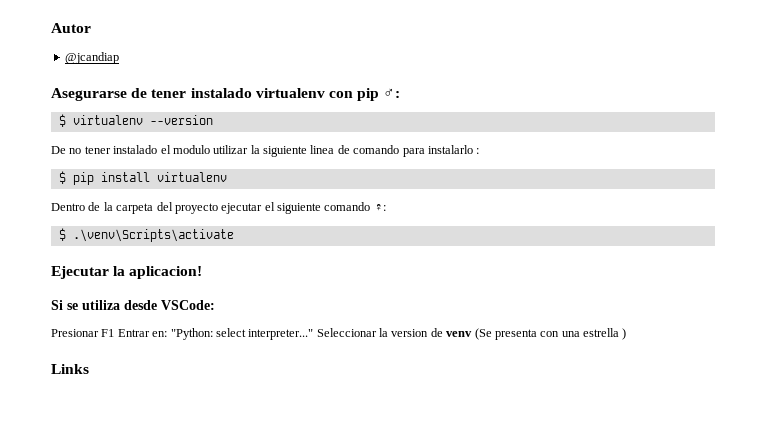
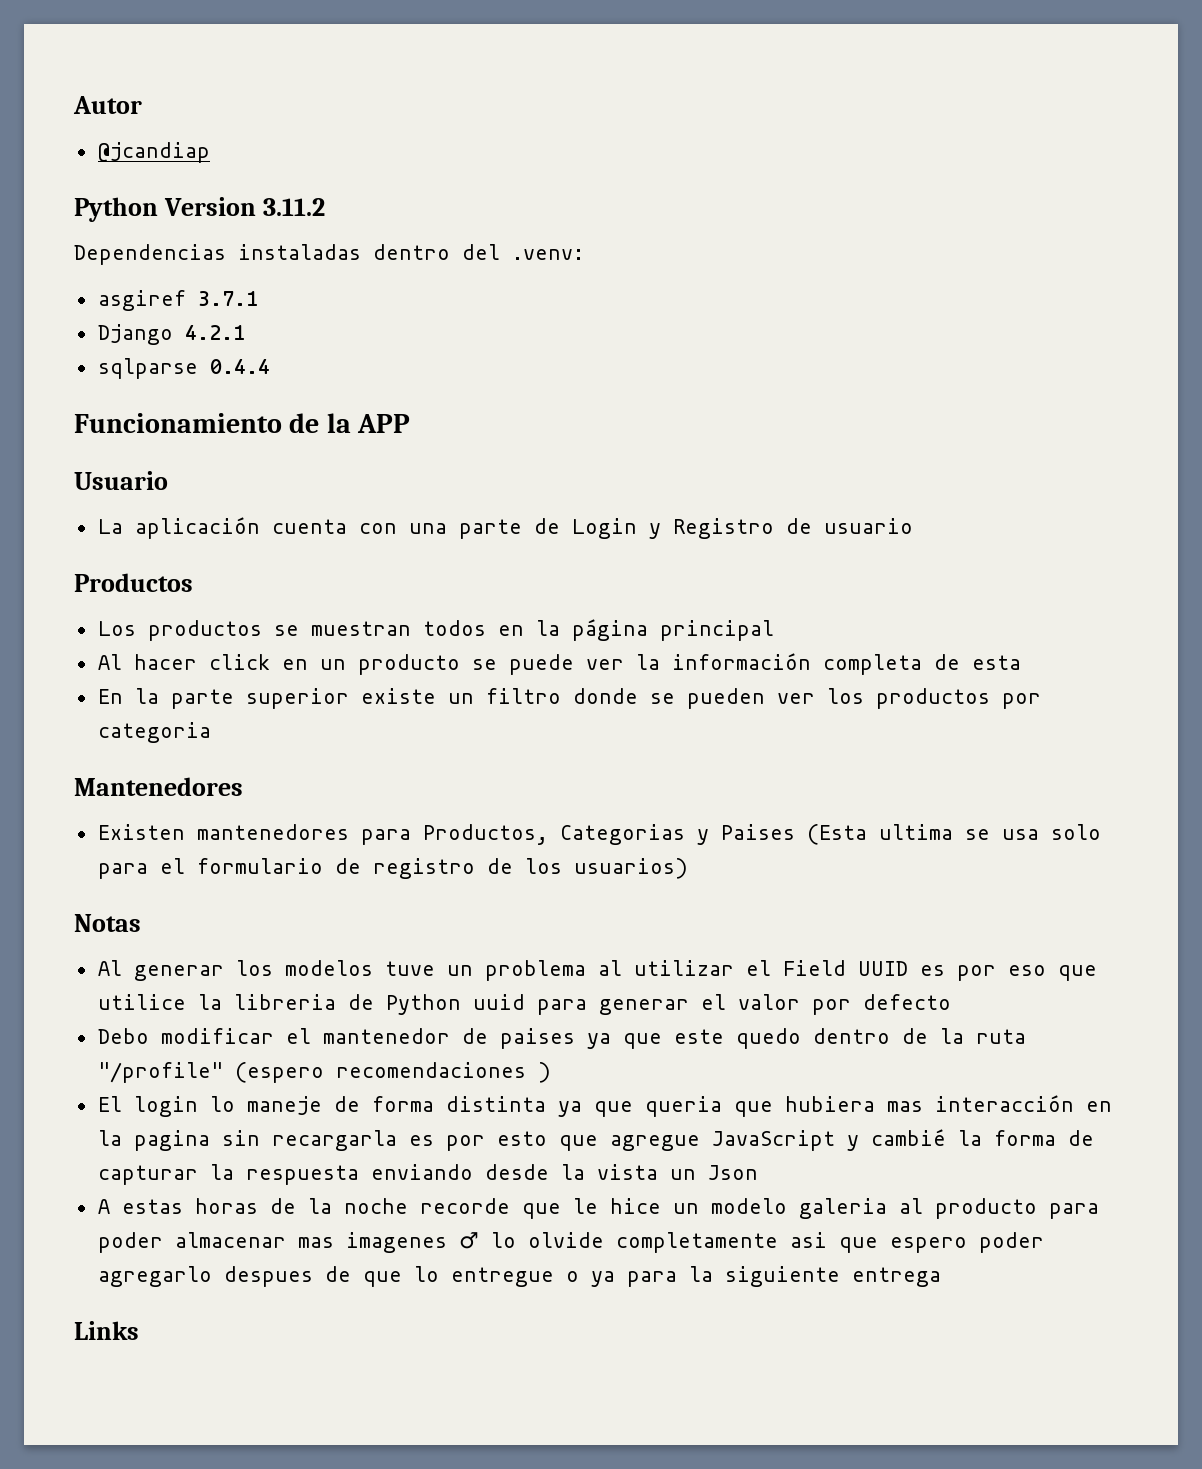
[51,88,401,101] [58,114,213,127] [51,145,480,157] [58,171,227,185] [51,202,386,214] [58,228,234,242] [51,266,203,279] [51,300,215,310] [51,328,627,340] Asegurarse de tener instalado virtualenv con pip ♂: // $ virtualenv --version // De no tener instalado el modulo utilizar la siguiente linea de comando para instalarlo : // $ pip install virtualenv // Dentro de la carpeta del proyecto ejecutar el siguiente comando ♀: // $ .\venv\Scripts\activate // Ejecutar la aplicacion! // Si se utiliza desde VSCode: // Presionar F1 Entrar en: "Python: select interpreter..." Seleccionar la version de venv (Se presenta con una estrella ) -> [74,197,325,222] [74,244,584,265] [97,290,258,311] [97,324,245,345] [97,358,270,379] [74,413,411,433] [74,471,168,490] [97,517,913,539] [74,573,193,592] [97,619,774,641] [97,653,1021,675] [97,688,1041,709] [97,722,211,743] [74,777,243,796] [97,824,1101,845] [97,858,688,879] [74,914,141,932] [97,960,1097,981] [97,994,951,1015] [97,1028,1026,1049] [97,1062,551,1083] [97,1095,1112,1117] [97,1129,1094,1151] [97,1164,758,1185] [97,1198,1099,1219] [97,1232,1044,1253] [97,1266,941,1287] Python Version 3.11.2 // Dependencias instaladas dentro del .venv: // asgiref 3.7.1 // Django 4.2.1 // sqlparse 0.4.4 // Funcionamiento de la APP // Usuario // La aplicación cuenta con una parte de Login y Registro de usuario // Productos // Los productos se muestran todos en la página principal // Al hacer click en un producto se puede ver la información completa de esta // En la parte superior existe un filtro donde se pueden ver los productos por categoria // Mantenedores // Existen mantenedores para Productos, Categorias y Paises (Esta ultima se usa solo para el formulario de registro de los usuarios) // Notas // Al generar los modelos tuve un problema al utilizar el Field UUID es por eso que utilice la libreria de Python uuid para generar el valor por defecto // Debo modificar el mantenedor de paises ya que este quedo dentro de la ruta "/profile" (espero recomendaciones ) // El login lo maneje de forma distinta ya que queria que hubiera mas interacción en la pagina sin recargarla es por esto que agregue JavaScript y cambié la forma de capturar la respuesta enviando desde la vista un Json // A estas horas de la noche recorde que le hice un modelo galeria al producto para poder almacenar mas imagenes ♂ lo olvide completamente asi que espero poder agregarlo despues de que lo entregue o ya para la siguiente entrega

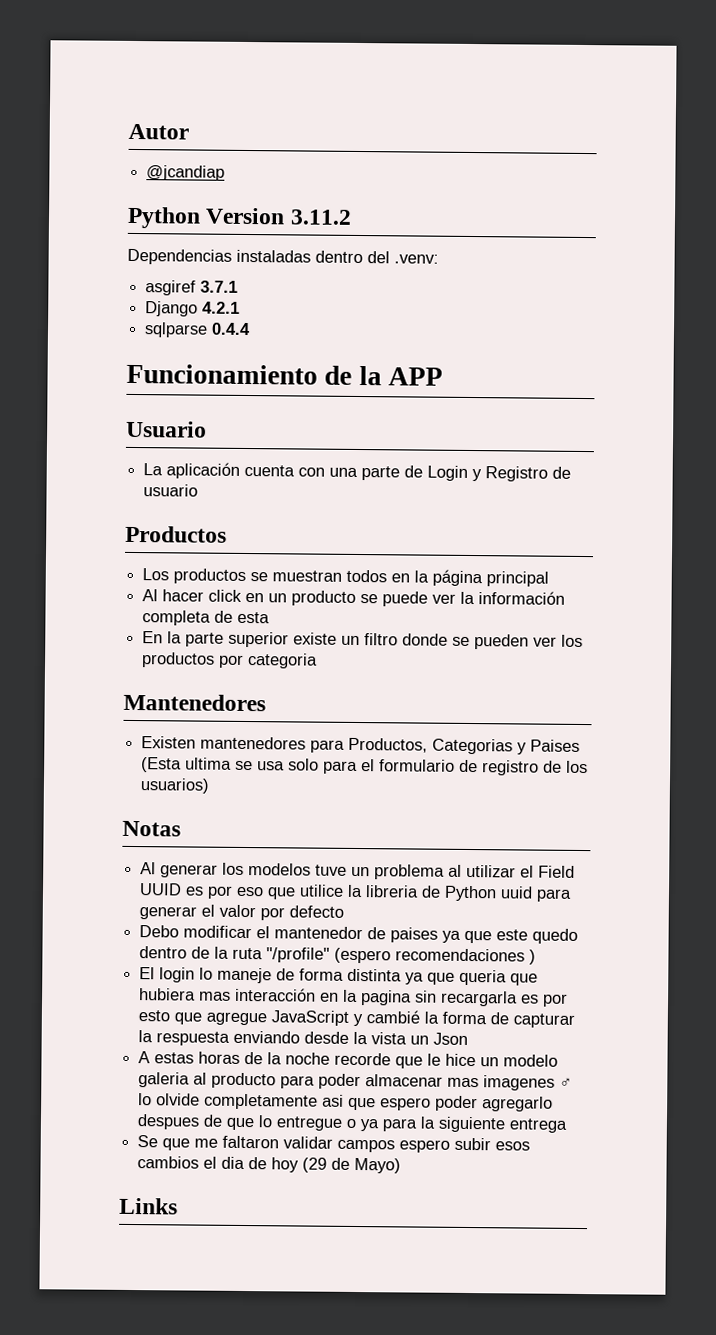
(941, 1277) none -> [137,1135,531,1153] [137,1156,402,1174] // Se que me faltaron validar campos espero subir esos cambios el dia de hoy (29 de Mayo)

